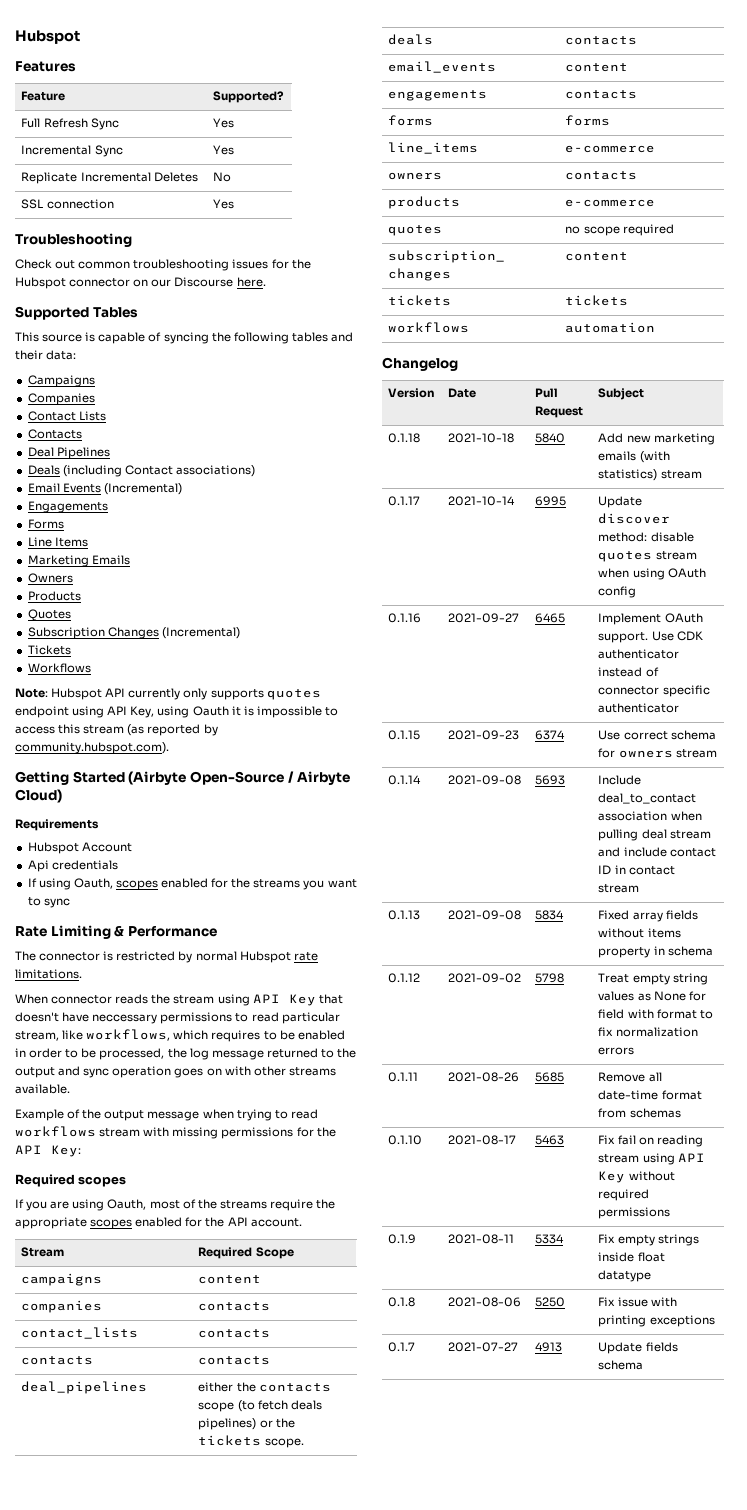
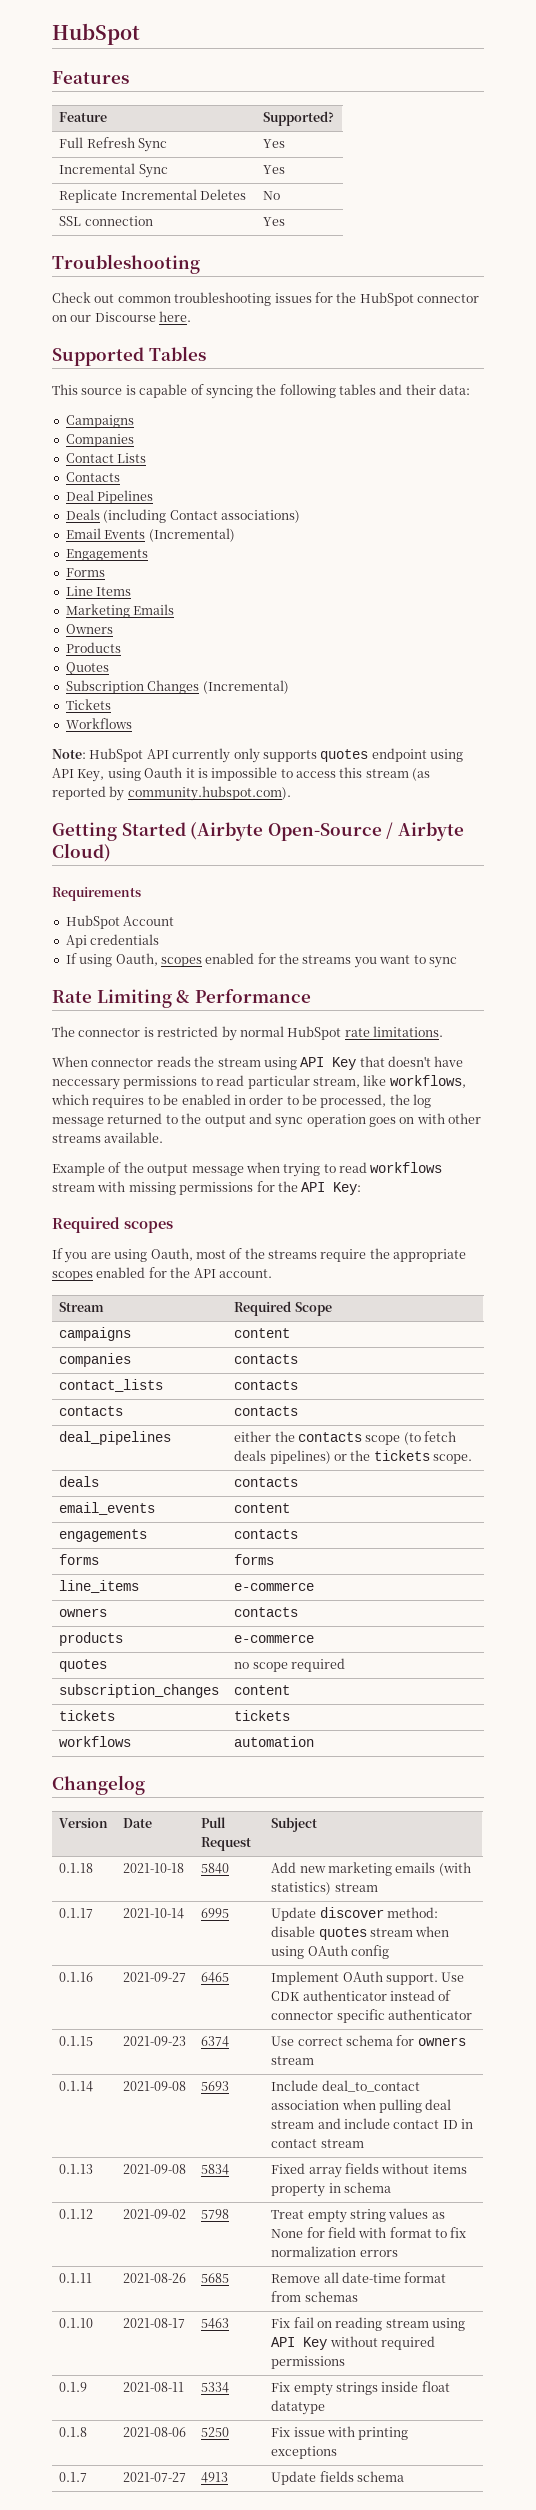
[15,30,80,44] Hubspot -> [52,23,140,45] HubSpot
[15,277,66,289] Hubspot -> [359,292,414,306] HubSpot
[51,688,103,700] Hubspot -> [89,748,144,762] HubSpot
[27,842,79,854] Hubspot -> [65,915,120,929] HubSpot
[239,951,291,963] Hubspot -> [287,1026,342,1040] HubSpot

